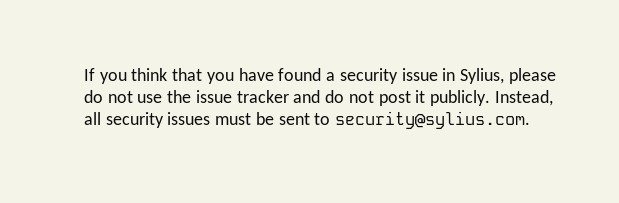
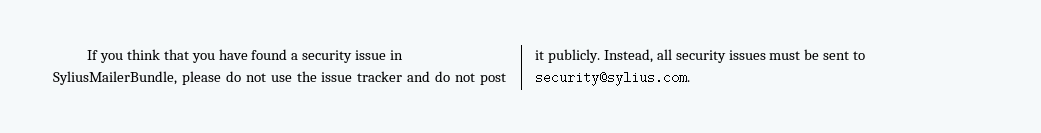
[459,68,504,84] Sylius, -> [53,71,177,85] SyliusMailerBundle,

